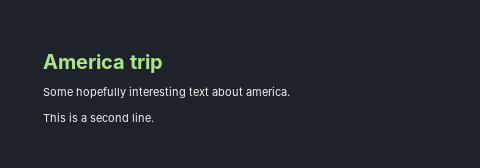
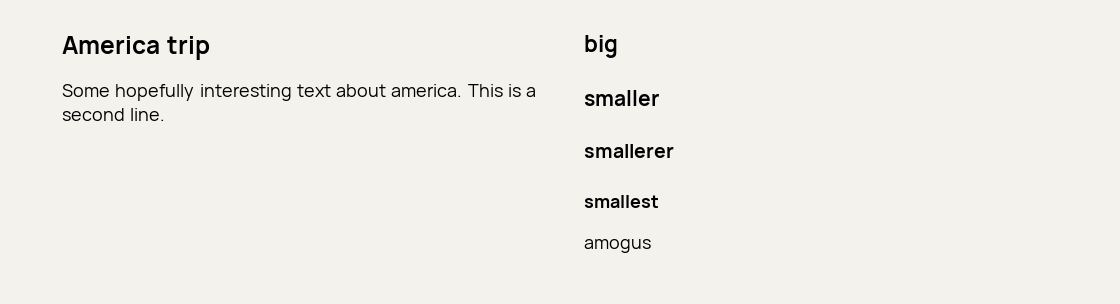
(290, 91) // -> (463, 90) none
(154, 117) none -> [584,35,618,58] [584,90,659,106] [584,144,674,158] [584,195,659,208] [584,239,651,253] // big // smaller // smallerer // smallest // amogus

